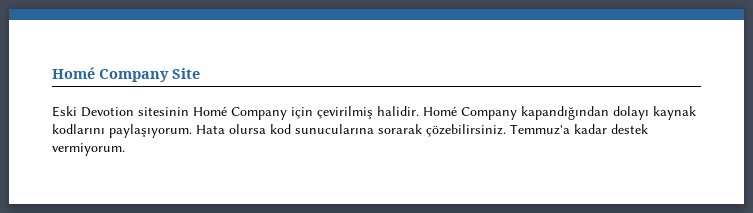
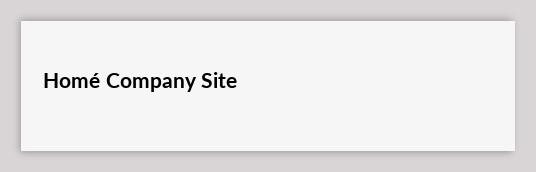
[52,106,696,120] [52,124,648,138] [52,143,125,156] // Eski Devotion sitesinin Homé Company için çevirilmiş halidir. Homé Company kapandığından dolayı kaynak kodlarını paylaşıyorum. Hata olursa kod sunucularına sorarak çözebilirsiniz. Temmuz'a kadar destek vermiyorum. -> (238, 80) none

